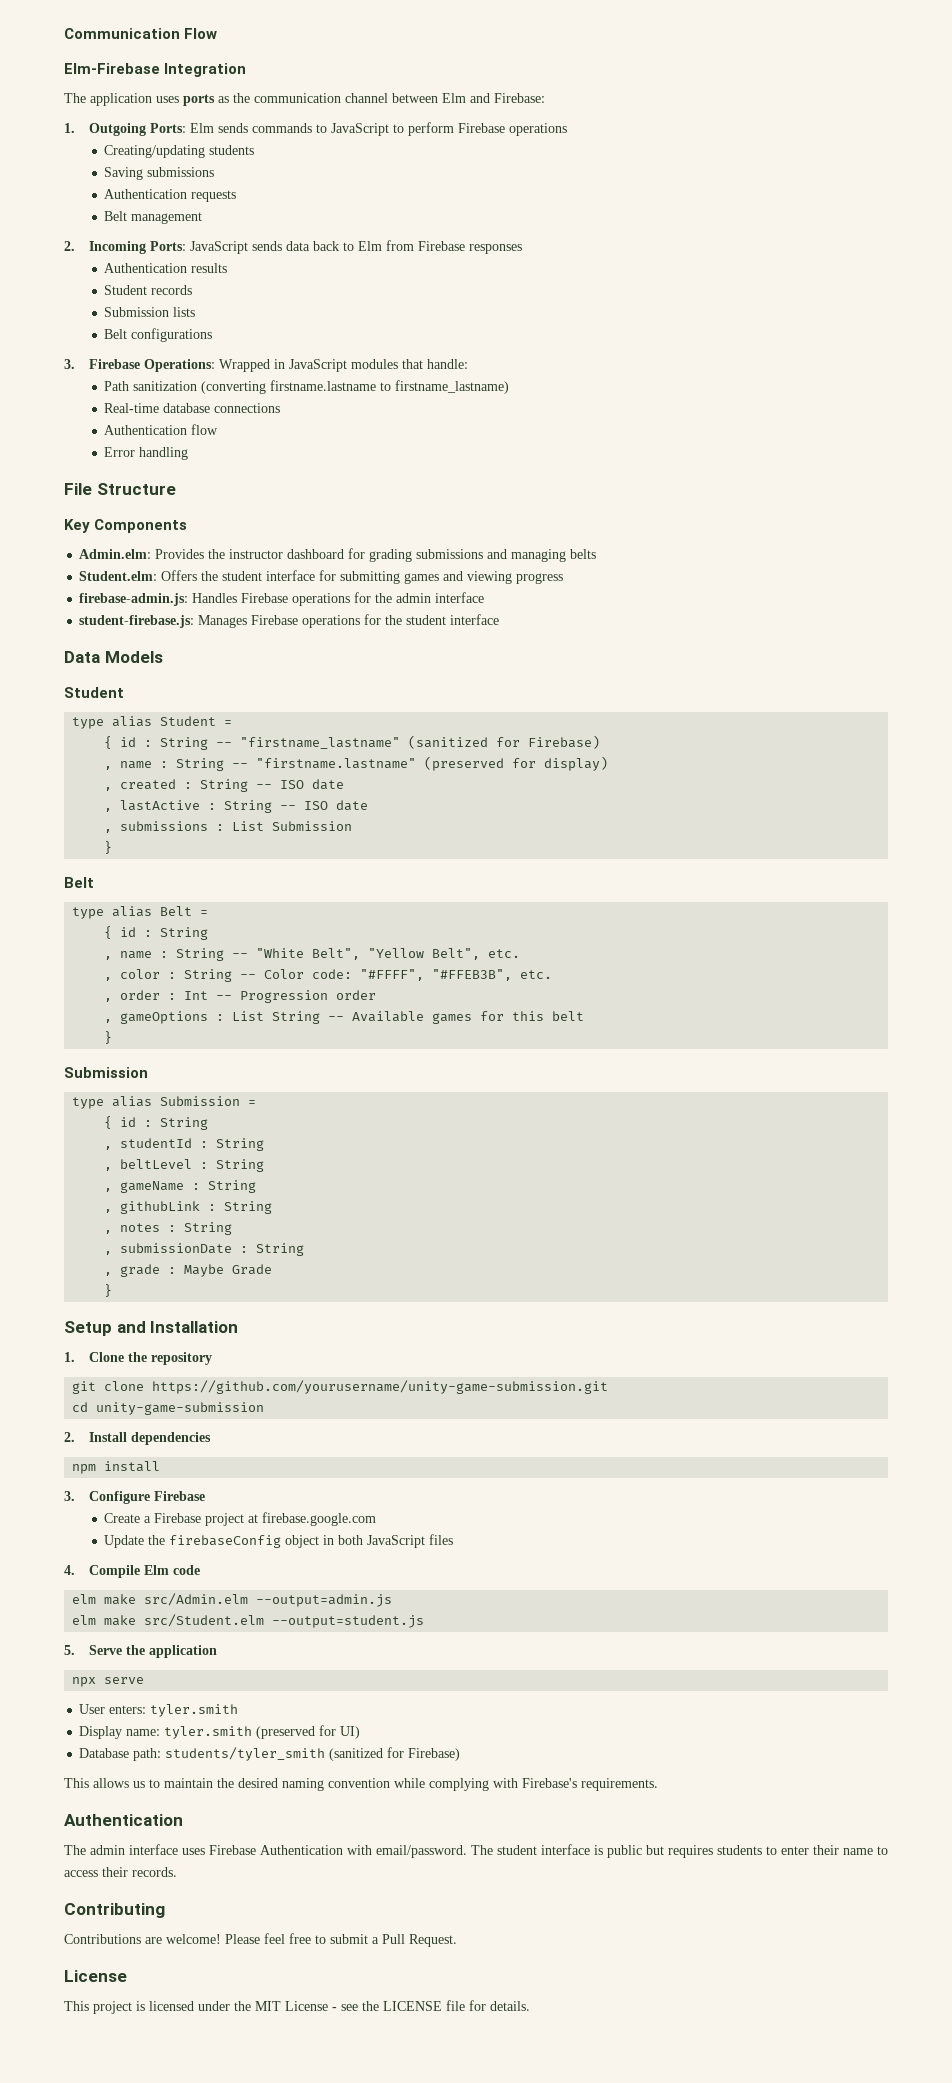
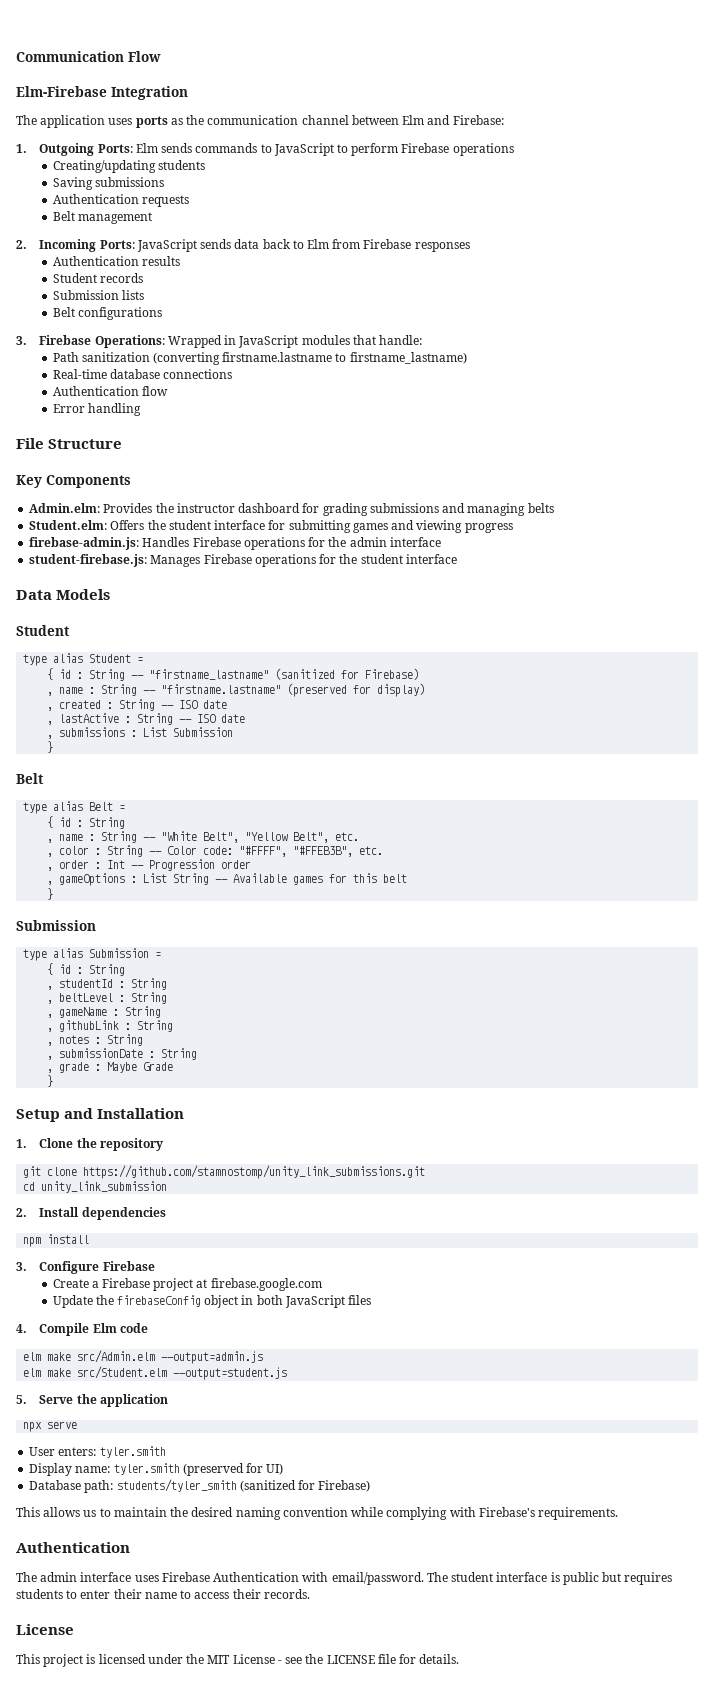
[152,1380,609,1394] https://github.com/yourusername/unity-game-submission.git -> [83,1165,426,1179] https://github.com/stamnostomp/unity_link_submissions.git
[96,1402,265,1415] unity-game-submission -> [41,1181,168,1193] unity_link_submission
[64,1903,165,1918] [64,1933,457,1947] // Contributing // Contributions are welcome! Please feel free to submit a Pull Request. -> (310, 1594) none

